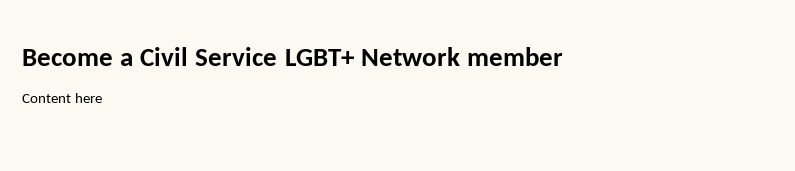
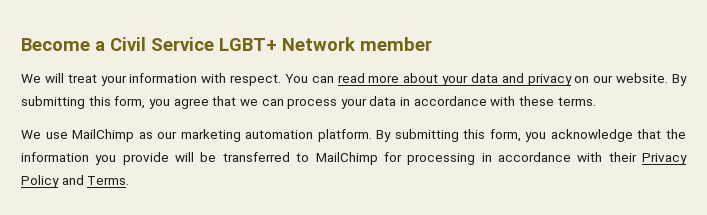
[22,93,102,103] Content here -> [21,73,688,86] [21,96,596,109] [21,129,687,142] [21,152,687,165] [21,175,130,188] We will treat your information with respect. You can read more about your data and privacy on our website. By submitting this form, you agree that we can process your data in accordance with these terms. // We use MailChimp as our marketing automation platform. By submitting this form, you acknowledge that the information you provide will be transferred to MailChimp for processing in accordance with their Privacy Policy and Terms.

